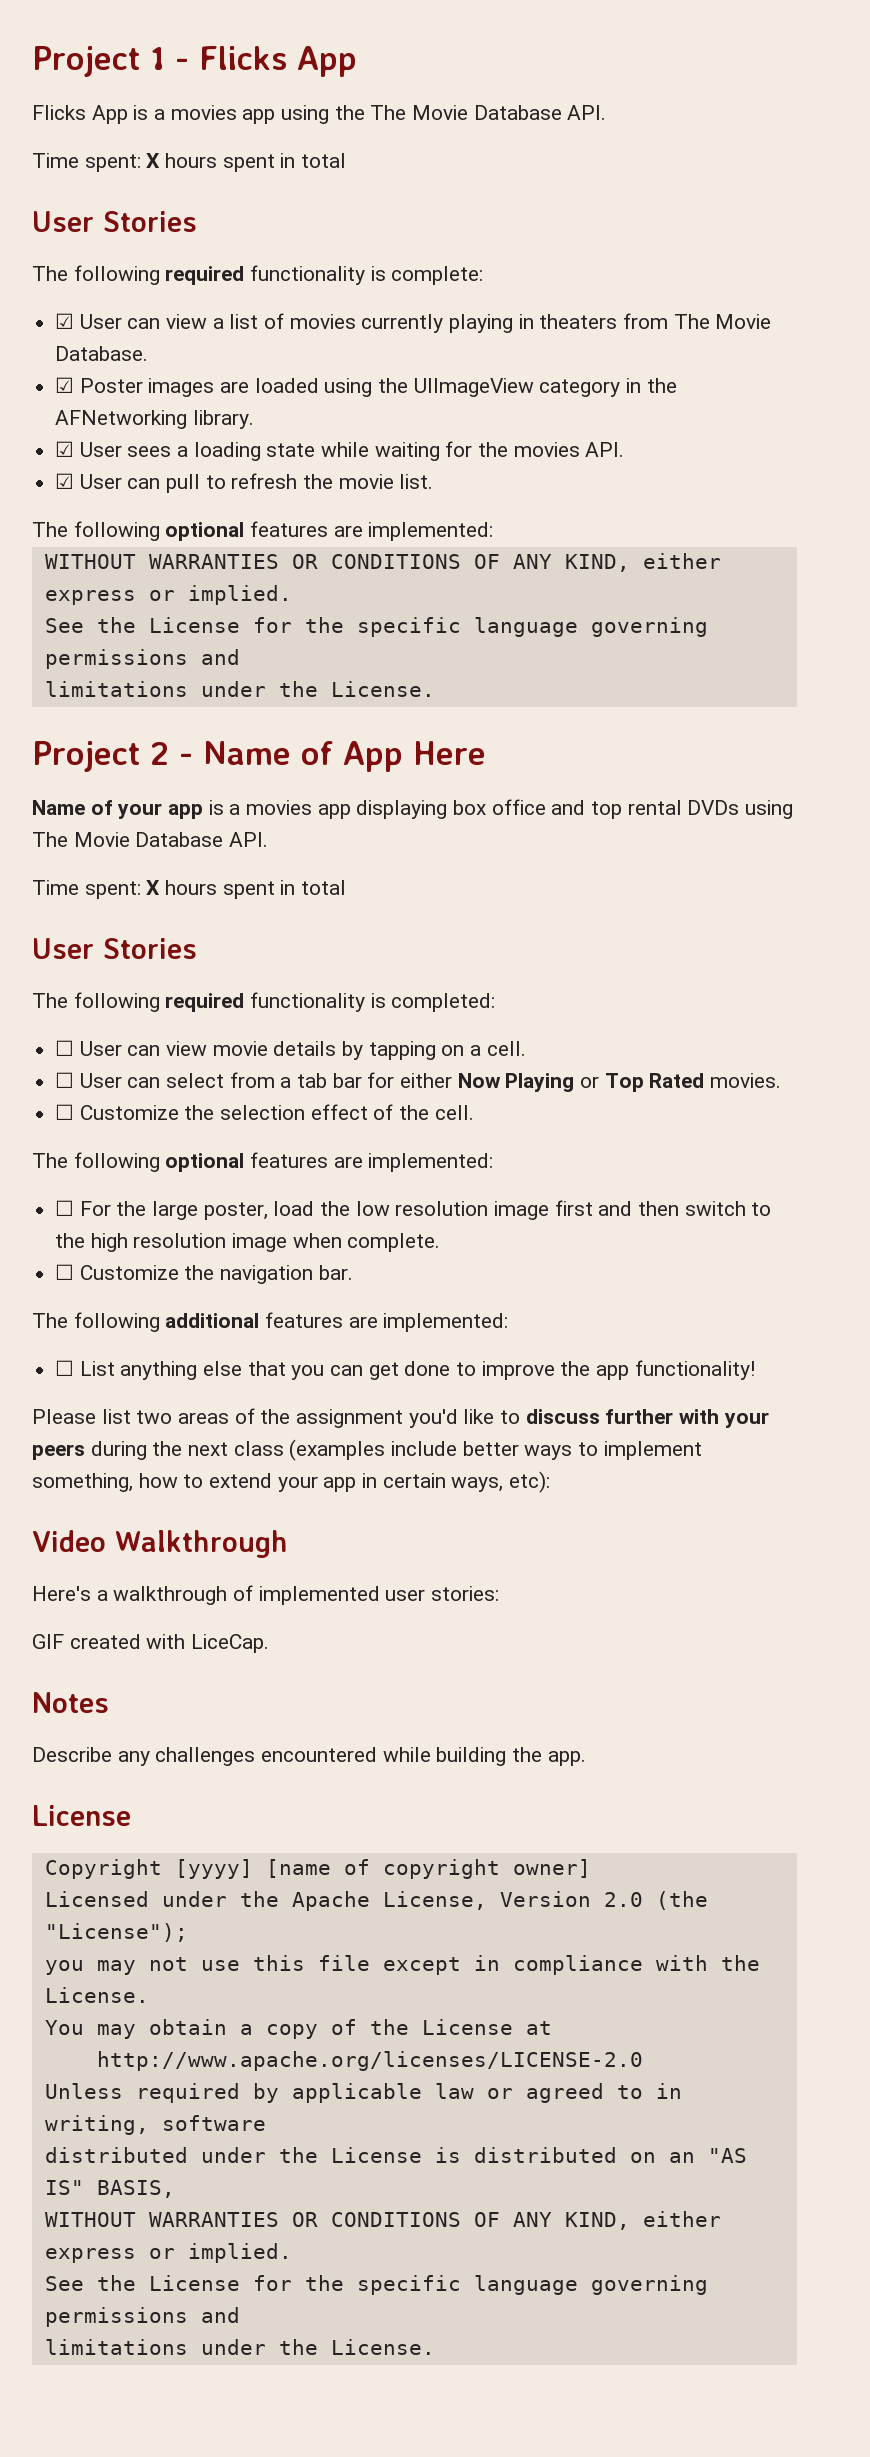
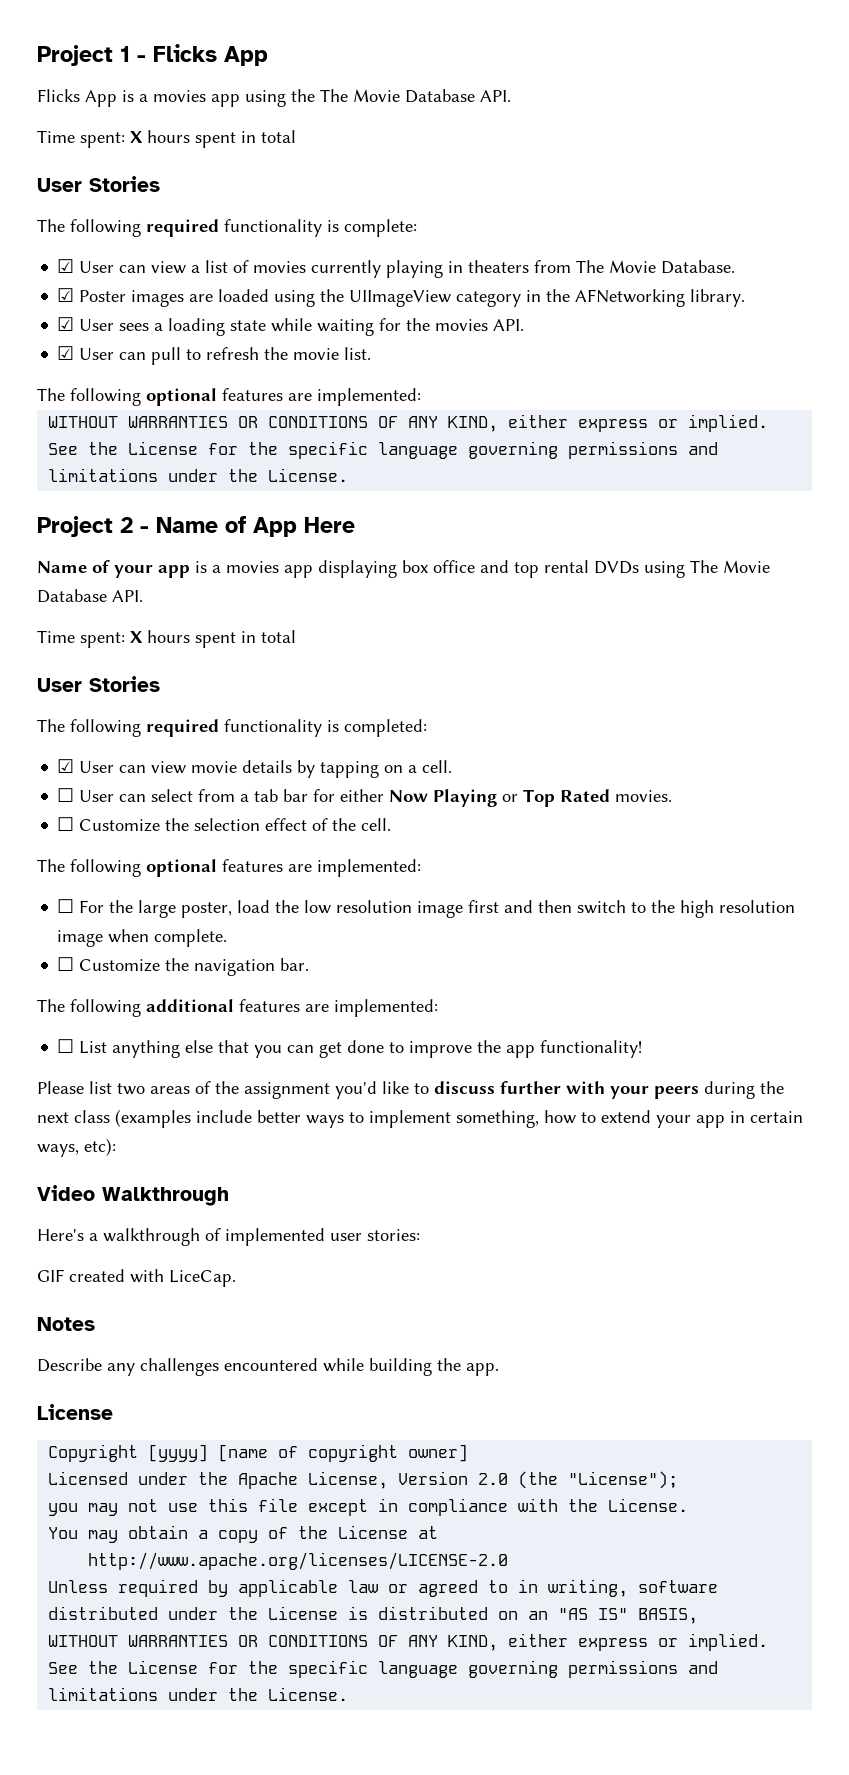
[55,1040,75,1056] ☐ -> [57,759,75,773] ☑

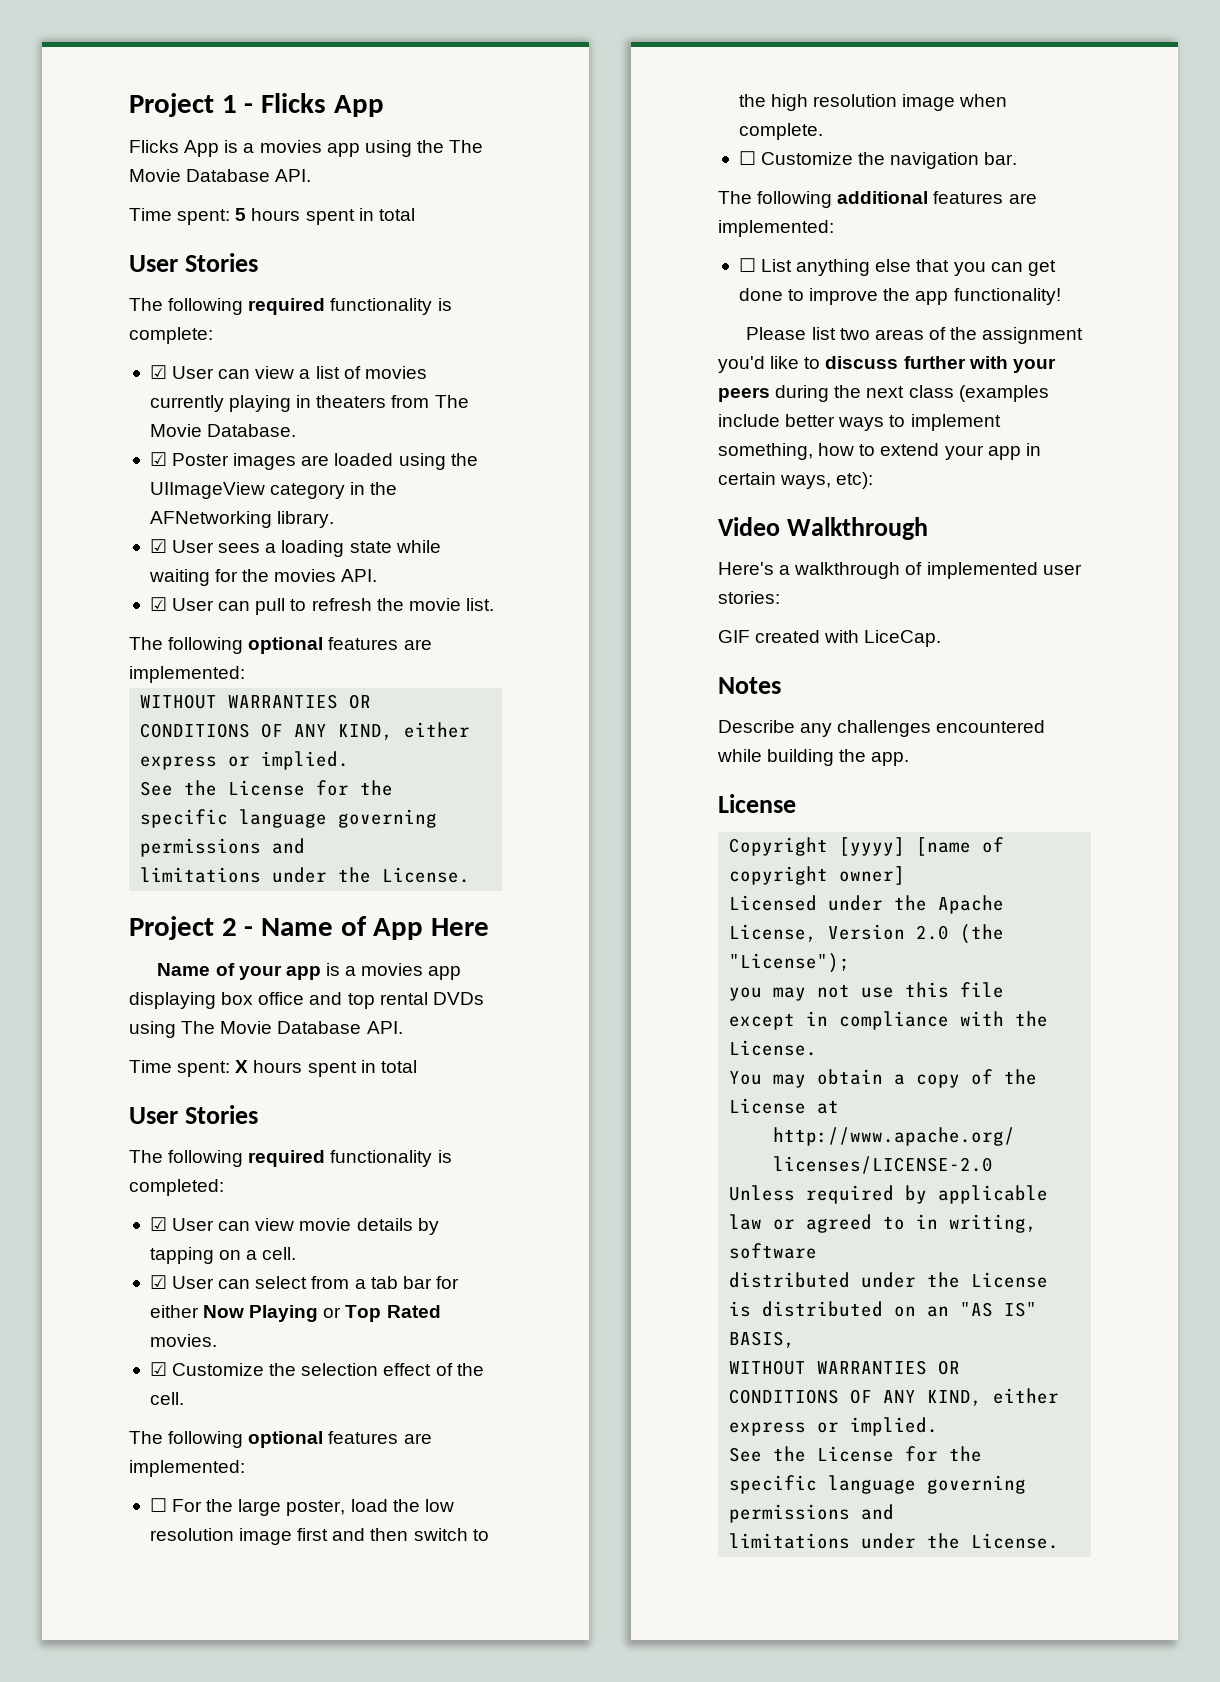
[130,131,143,143] X -> [235,208,247,221] 5
[57,788,75,802] ☐ -> [149,1275,167,1289] ☑
[57,817,75,831] ☐ -> [149,1362,167,1376] ☑

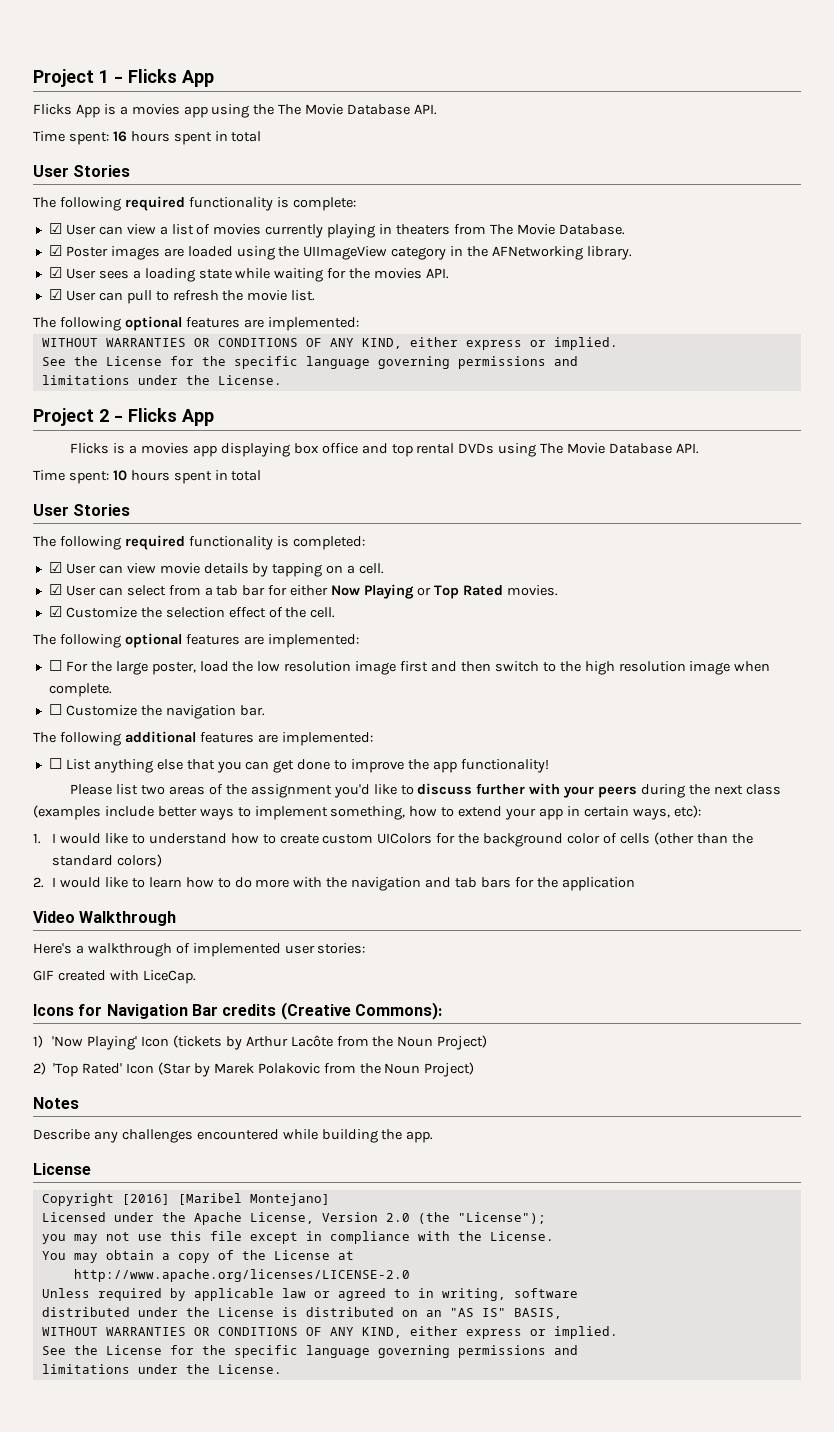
[235,208,247,221] 5 -> [112,131,127,142] 16
[261,916,490,940] [157,963,321,980] Name of App Here // Name of your app -> [128,408,214,426] [70,443,110,454] Flicks App // Flicks
[235,1060,249,1073] X -> [112,470,127,481] 10
(874, 480) none -> [33,832,753,847] [52,854,163,867] [33,877,635,891] // 1. I would like to understand how to create custom UIColors for the background color of cells (other than the standard colors) // 2. I would like to learn how to do more with the navigation and tab bars for the application
(942, 638) none -> [33,1002,442,1020] [33,1035,488,1050] [33,1062,475,1077] // Icons for Navigation Bar credits (Creative Commons): // 1) 'Now Playing' Icon (tickets by Arthur Lacôte from the Noun Project) // 2) 'Top Rated' Icon (Star by Marek Polakovic from the Noun Project)
[839,837,1005,856] [729,866,906,885] [yyyy] [name of copyright owner] -> [121,1193,330,1206] [2016] [Maribel Montejano]

